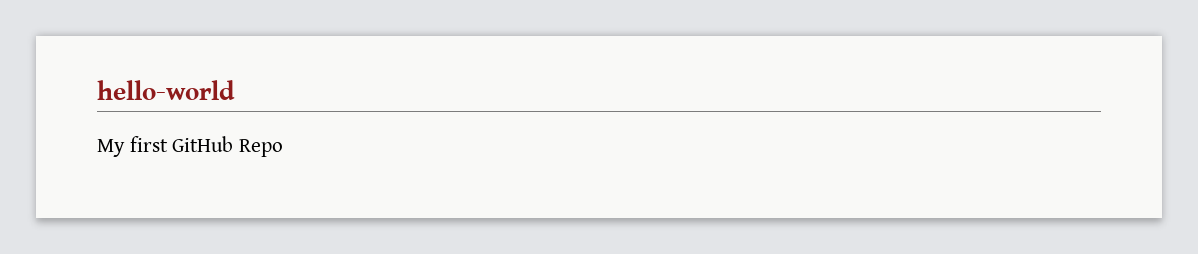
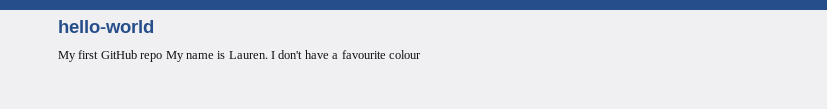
[239,139,284,157] Repo -> [140,50,421,62] repo My name is Lauren. I don't have a favourite colour

